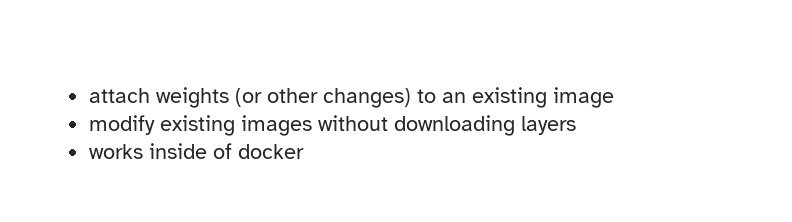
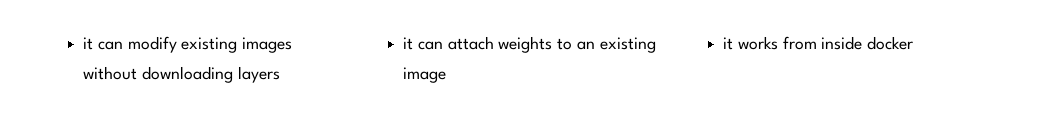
[89,87,615,108] attach weights (or other changes) to an existing image // -> [83,37,123,50] it can
[89,143,233,159] works inside of -> [403,36,656,53] [403,67,447,83] [723,36,863,50] it can attach weights to an existing image // it works from inside

